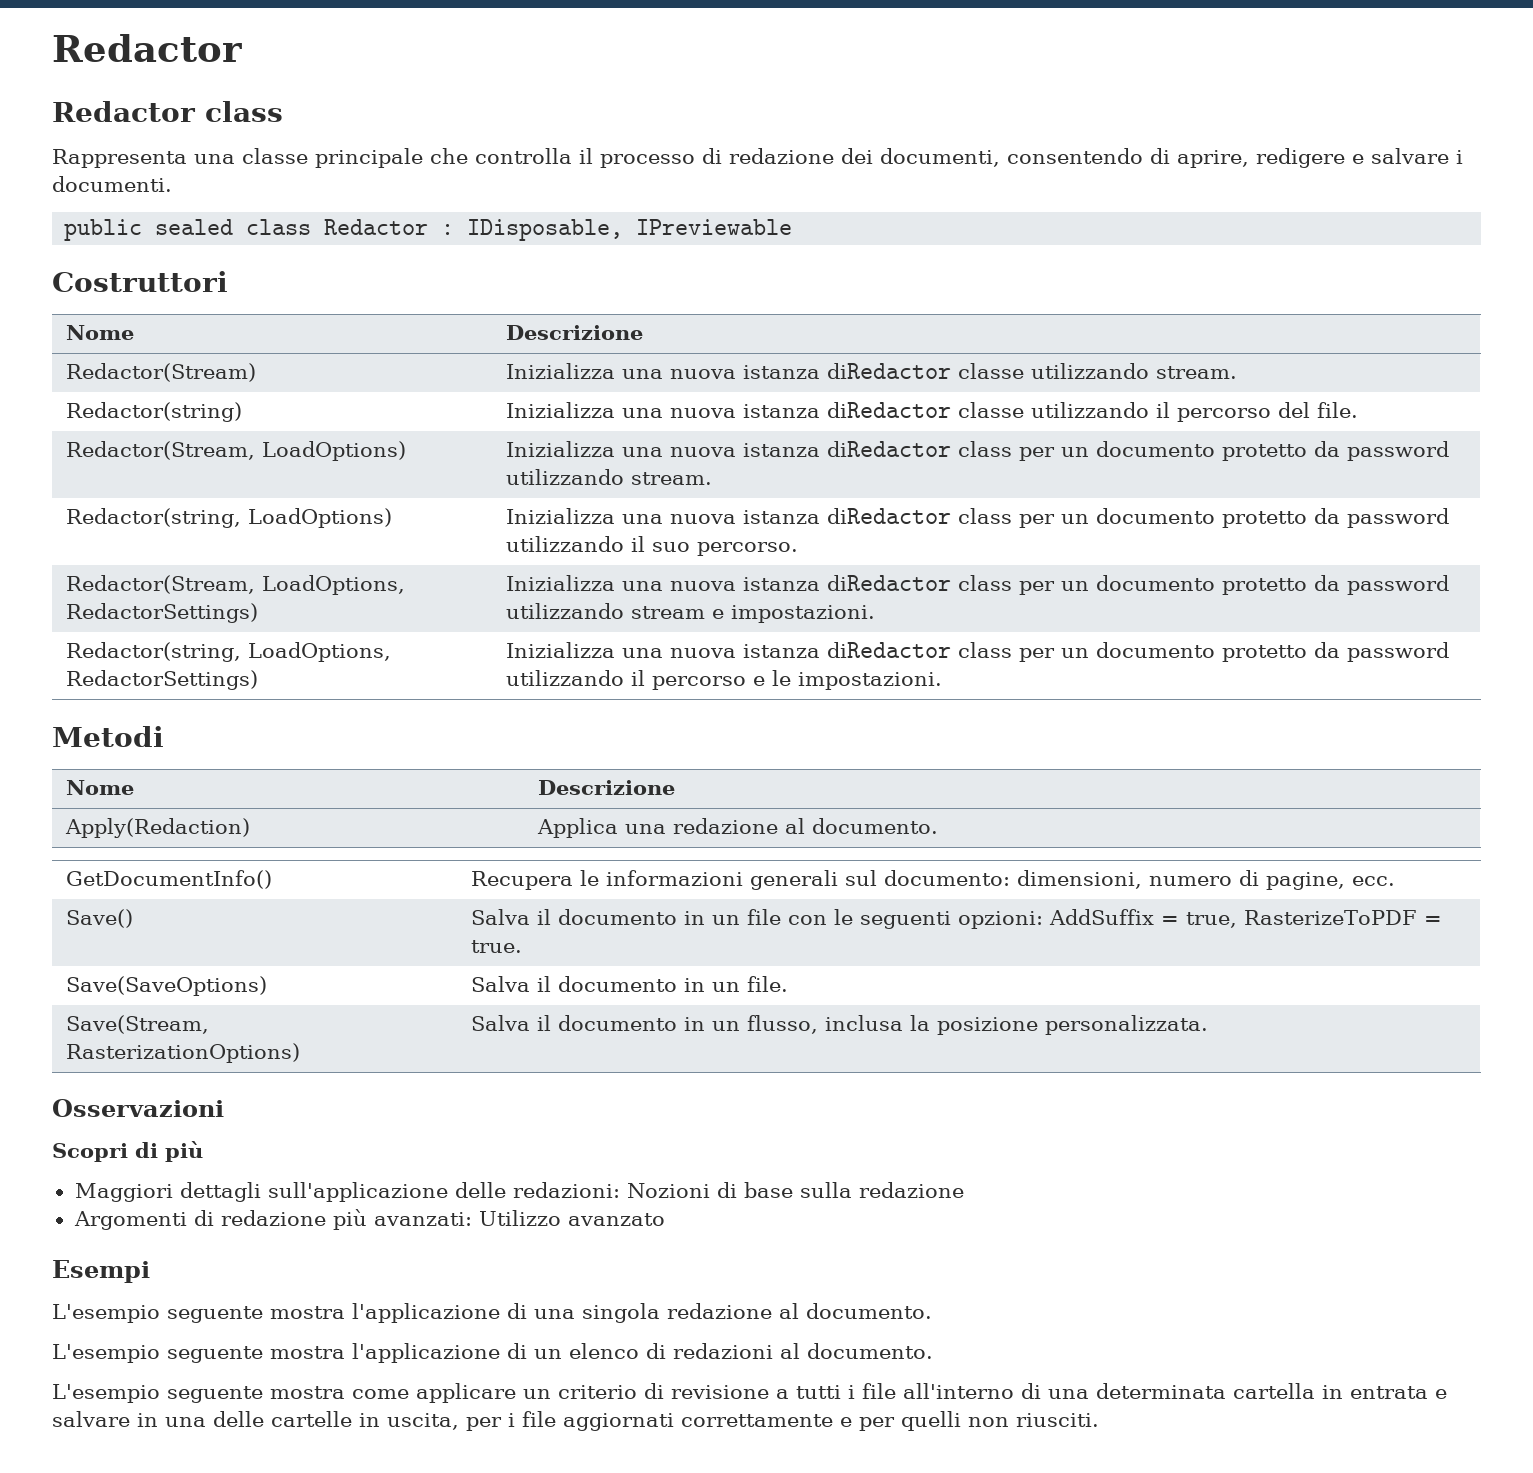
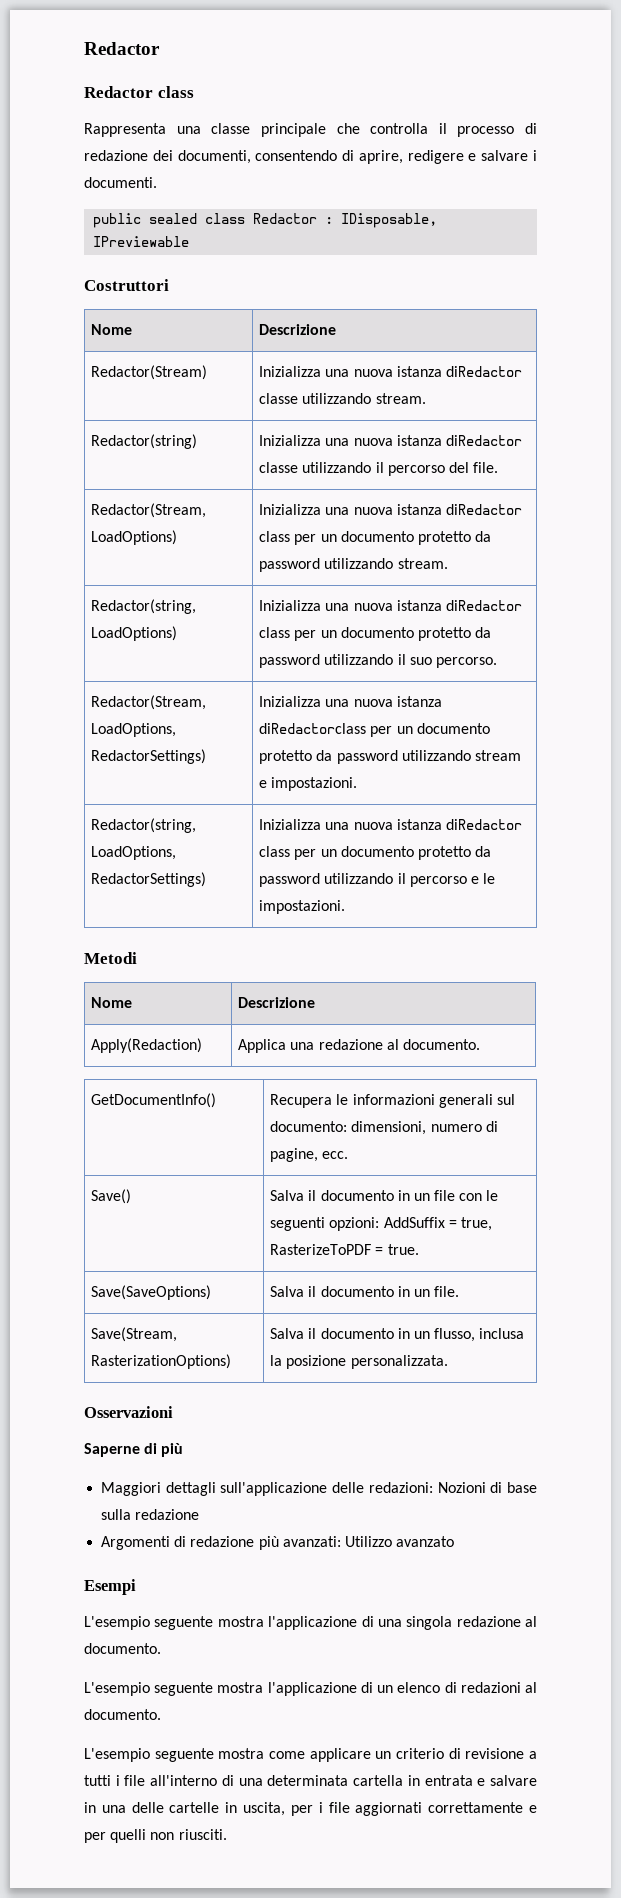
[826,575,1012,591] diRedactor class -> [259,723,367,734] diRedactorclass
[52,1143,128,1162] Scopri -> [84,1443,140,1457] Saperne

